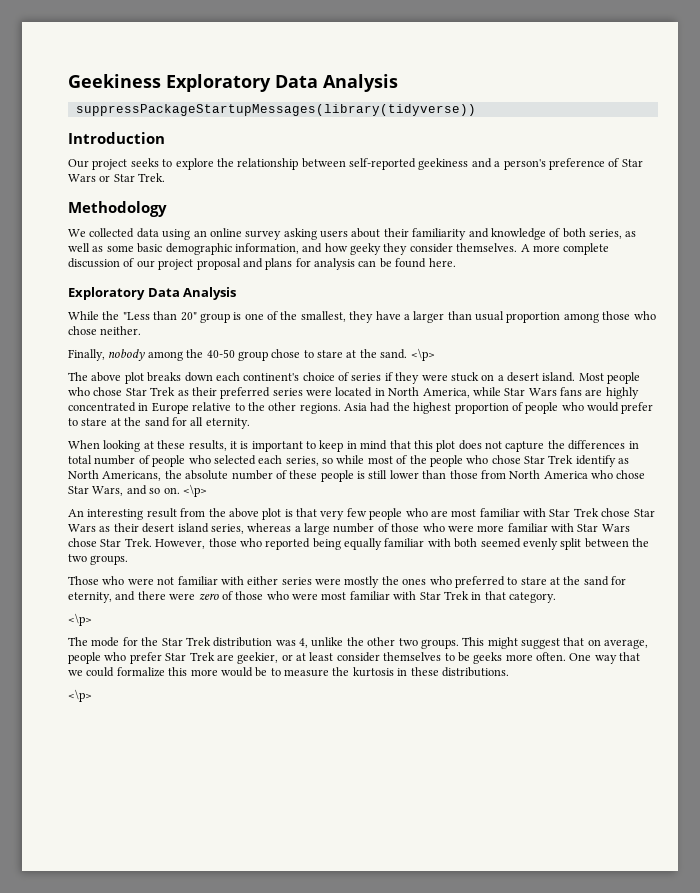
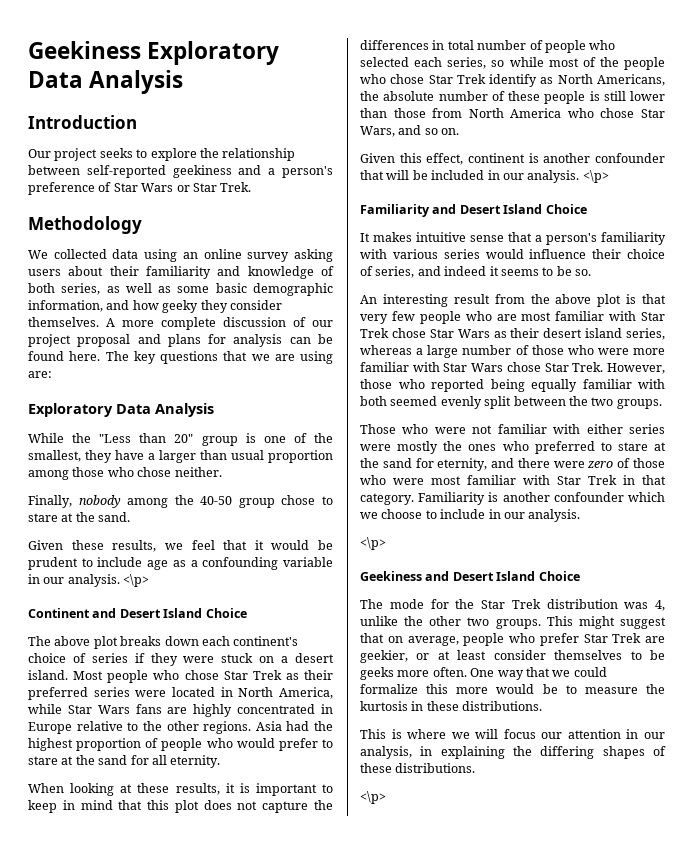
[75,104,476,116] // suppressPackageStartupMessages(library(tidyverse)) -> (184, 82) none
(456, 262) none -> [105,351,333,364] [28,371,52,378] The key questions that we are using are:
[410,348,435,361] <\p> -> [28,540,333,552] [28,557,333,570] [28,574,150,587] [28,608,247,618] // Given these results, we feel that it would be prudent to include age as a confounding variable in our analysis. <\p> // Continent and Desert Island Choice
[182,484,207,497] <\p> -> [360,153,665,165] [360,170,609,183] [360,204,587,217] [360,232,666,245] [360,249,665,259] [360,266,591,278] // Given this effect, continent is another confounder that will be included in our analysis. <\p> // Familiarity and Desert Island Choice // It makes intuitive sense that a person's familiarity with various series would influence their choice of series, and indeed it seems to be so.
[68,613,92,626] // <\p> -> [418,492,665,505] [360,509,581,522] [360,537,386,550] [360,571,580,581] Familiarity is another confounder which we choose to include in our analysis. // <\p> // Geekiness and Desert Island Choice
(509, 672) none -> [360,729,665,739] [360,746,666,759] [360,763,476,773] // This is where we will focus our attention in our analysis, in explaining the differing shapes of these distributions.

